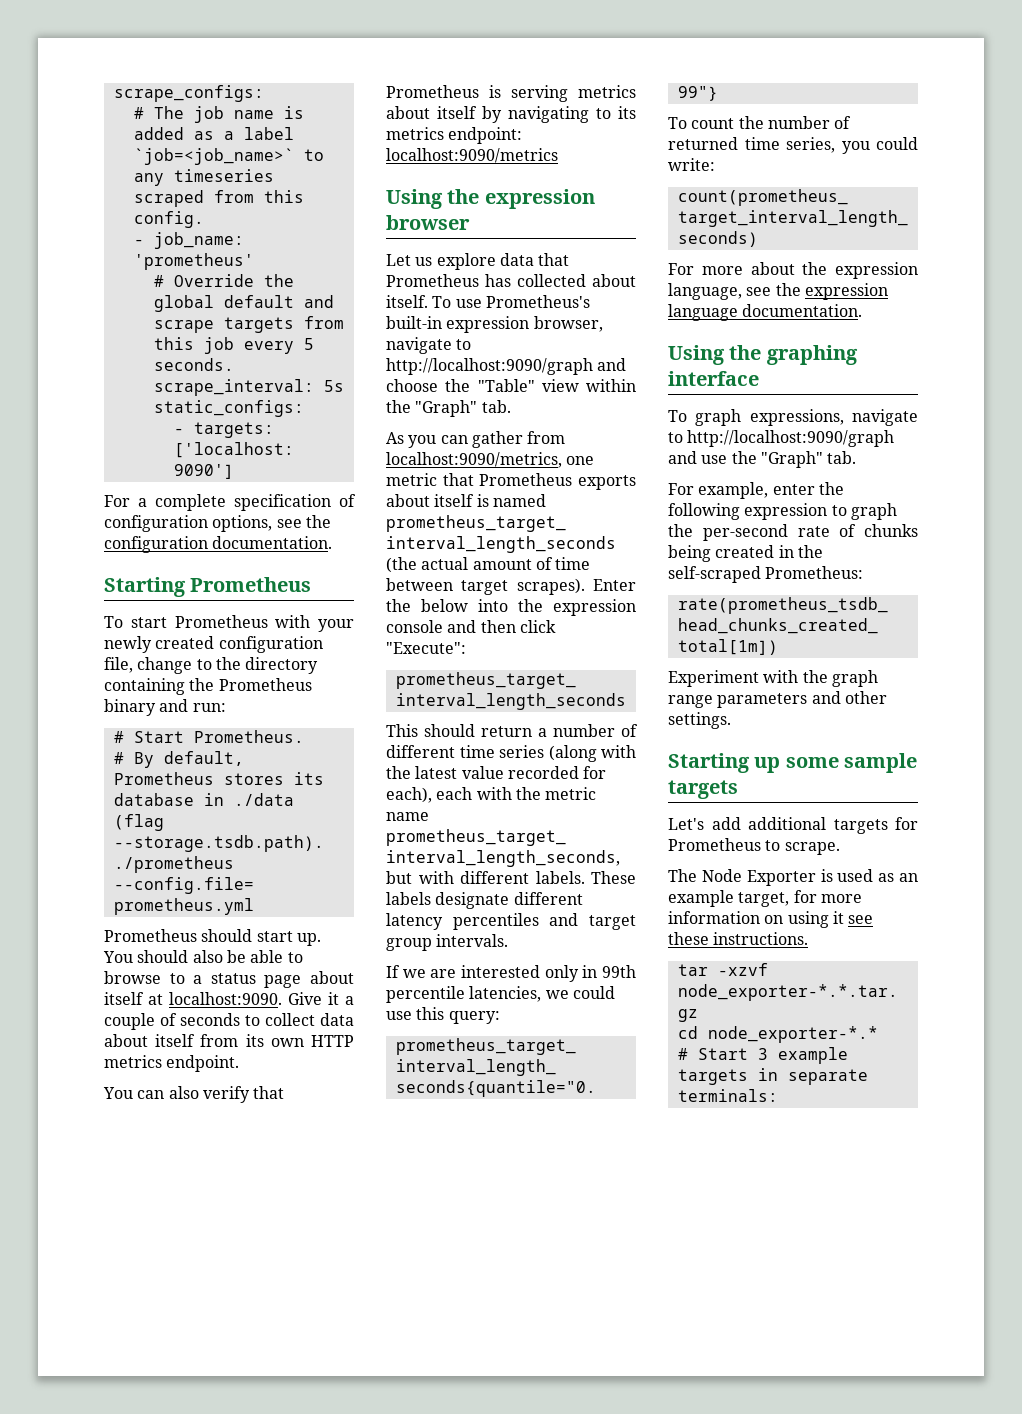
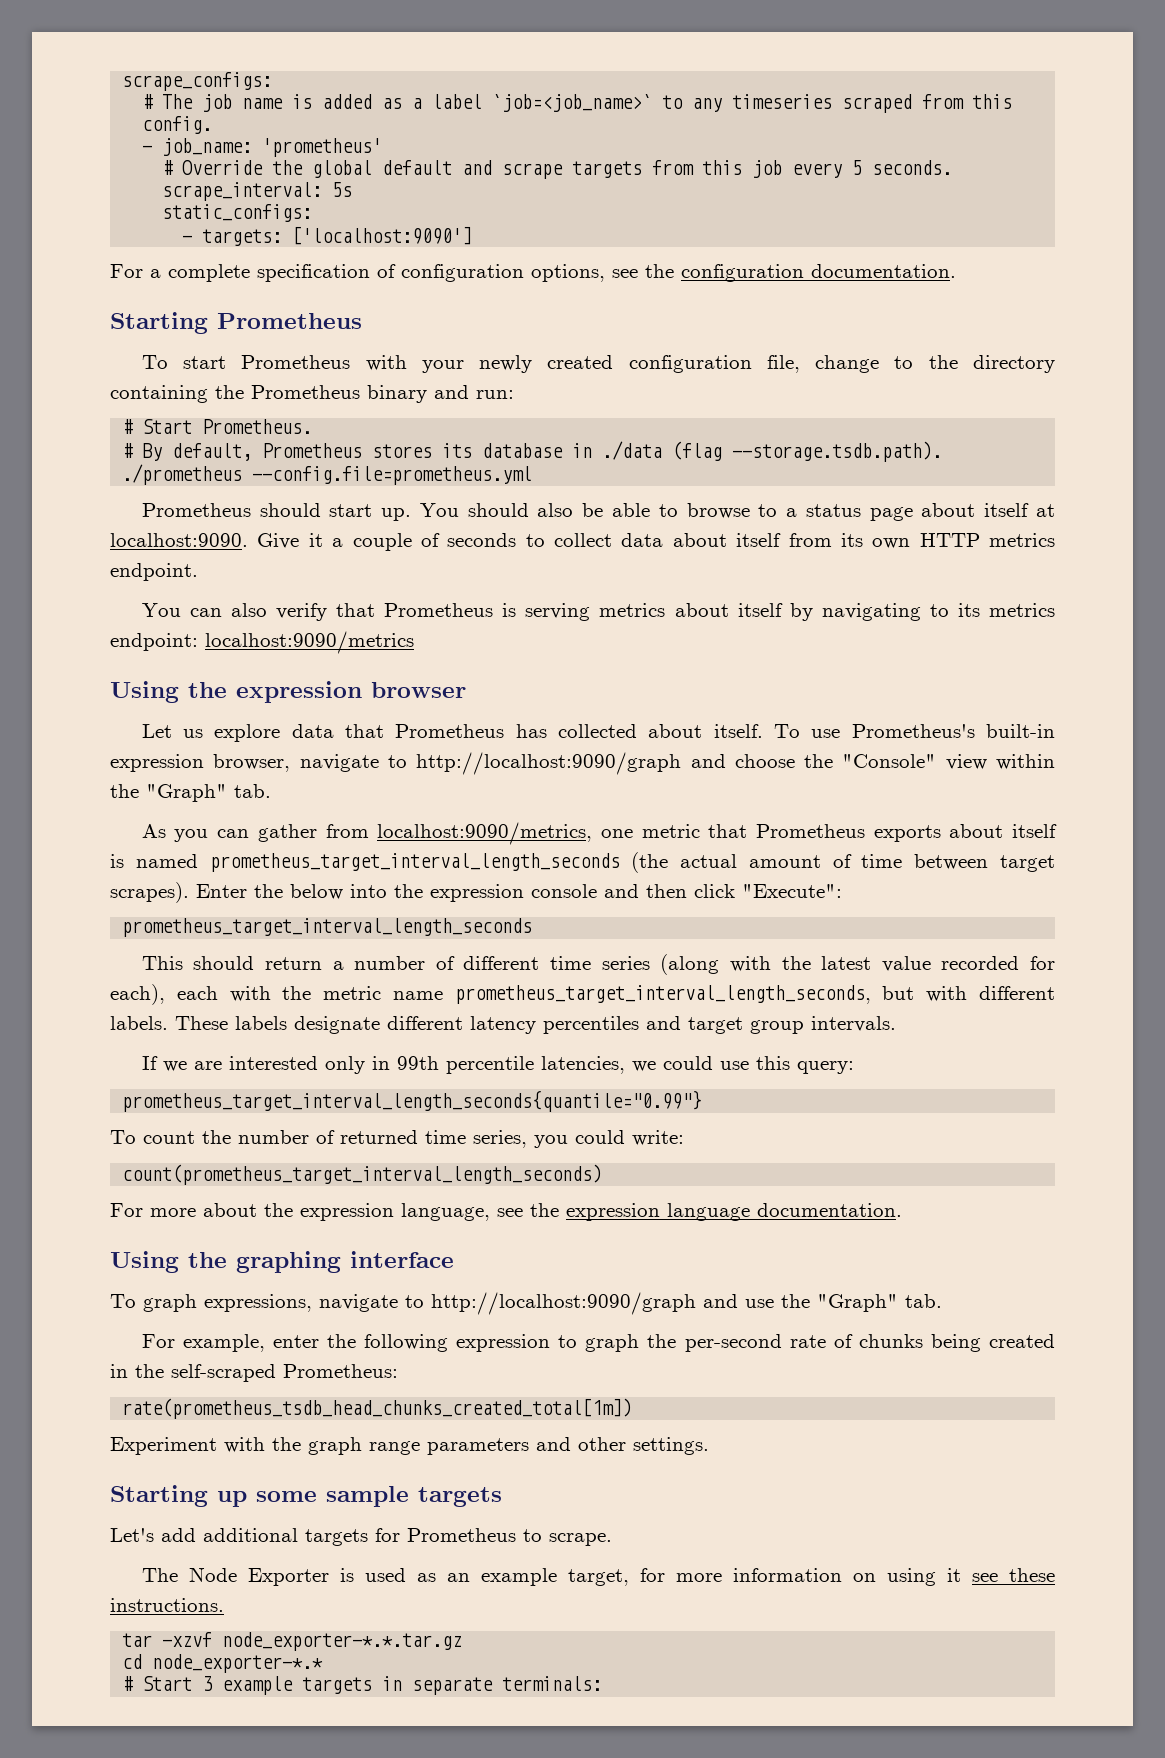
[477,379,535,392] "Table" -> [842,754,937,768] "Console"

